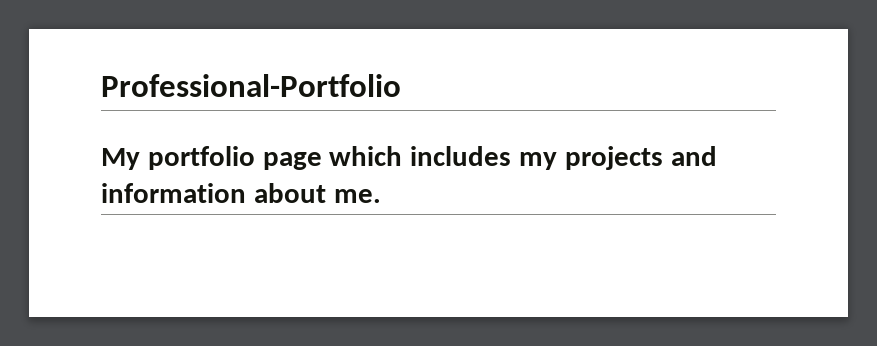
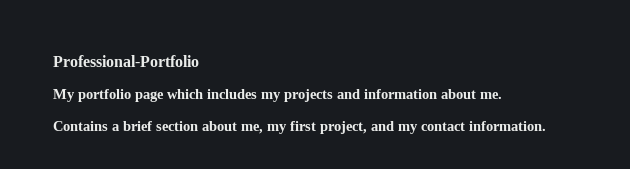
(381, 196) none -> [53,121,546,134] // Contains a brief section about me, my first project, and my contact information.

